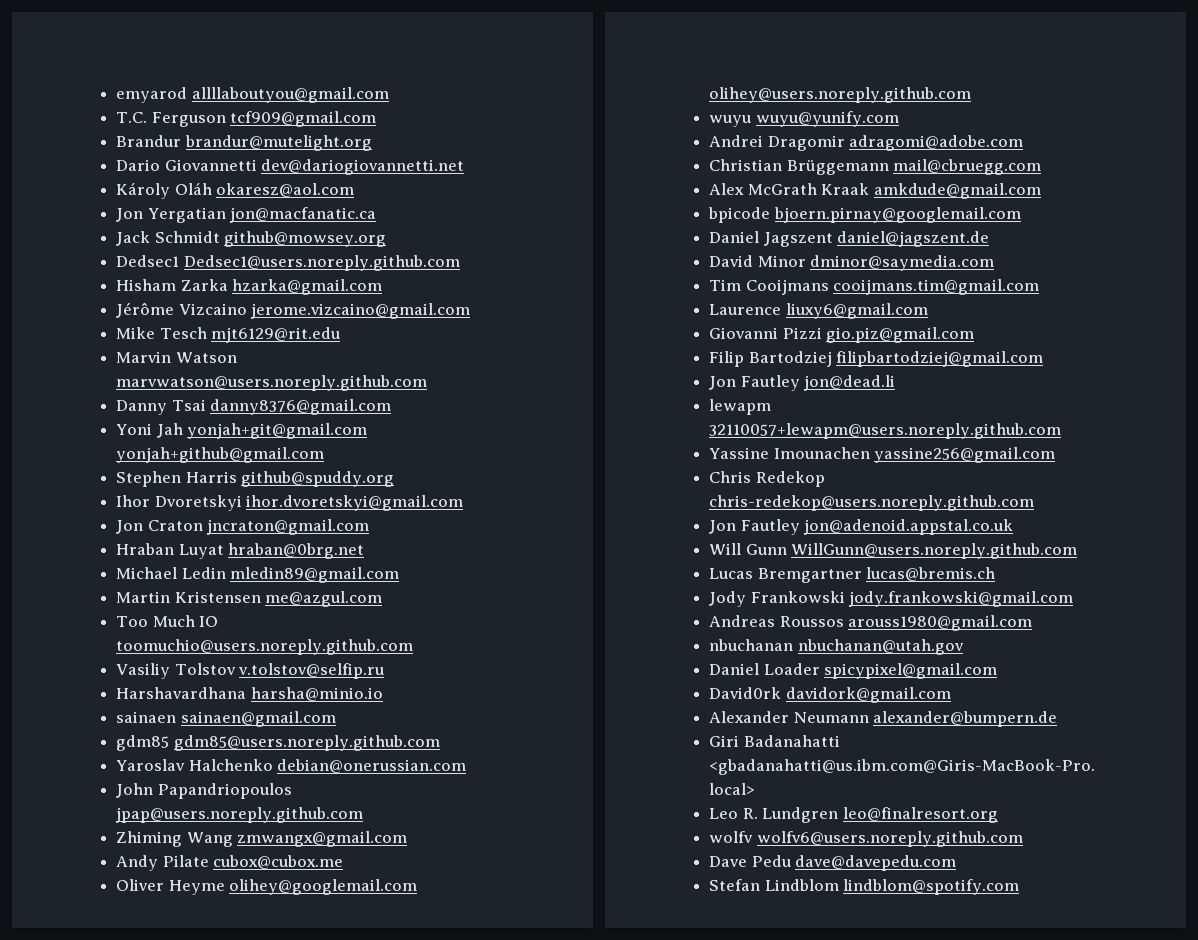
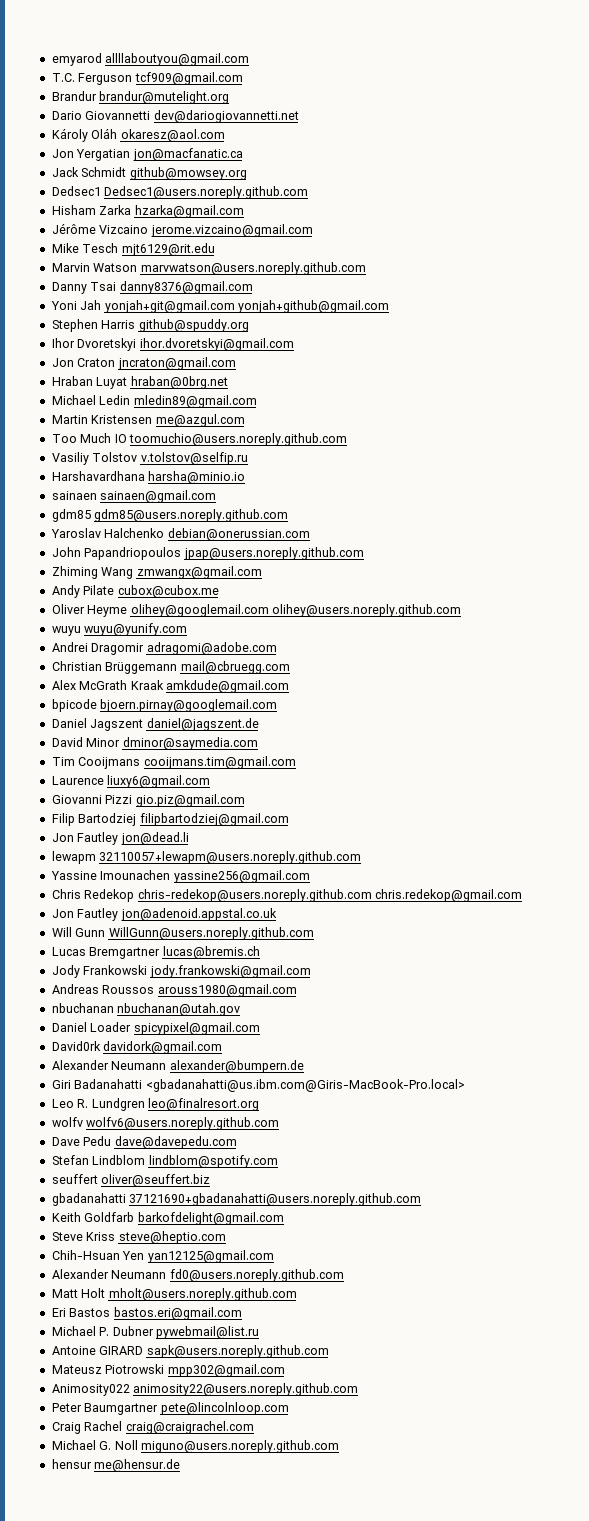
(1035, 503) none -> [374,889,522,902] chris.redekop@gmail.com
(1020, 887) none -> [51,1174,211,1187] [51,1193,422,1206] [51,1212,284,1225] [51,1231,226,1244] [51,1250,274,1263] [51,1269,344,1282] [51,1288,297,1301] [51,1307,242,1320] [51,1326,259,1339] [51,1345,329,1358] [51,1364,285,1377] [51,1383,359,1396] [51,1402,289,1415] [51,1421,254,1434] [51,1440,339,1453] [51,1459,181,1472] // seuffert oliver@seuffert.biz // gbadanahatti 37121690+gbadanahatti@users.noreply.github.com // Keith Goldfarb barkofdelight@gmail.com // Steve Kriss steve@heptio.com // Chih-Hsuan Yen yan12125@gmail.com // Alexander Neumann fd0@users.noreply.github.com // Matt Holt mholt@users.noreply.github.com // Eri Bastos bastos.eri@gmail.com // Michael P. Dubner pywebmail@list.ru // Antoine GIRARD sapk@users.noreply.github.com // Mateusz Piotrowski mpp302@gmail.com // Animosity022 animosity22@users.noreply.github.com // Peter Baumgartner pete@lincolnloop.com // Craig Rachel craig@craigrachel.com // Michael G. Noll miguno@users.noreply.github.com // hensur me@hensur.de

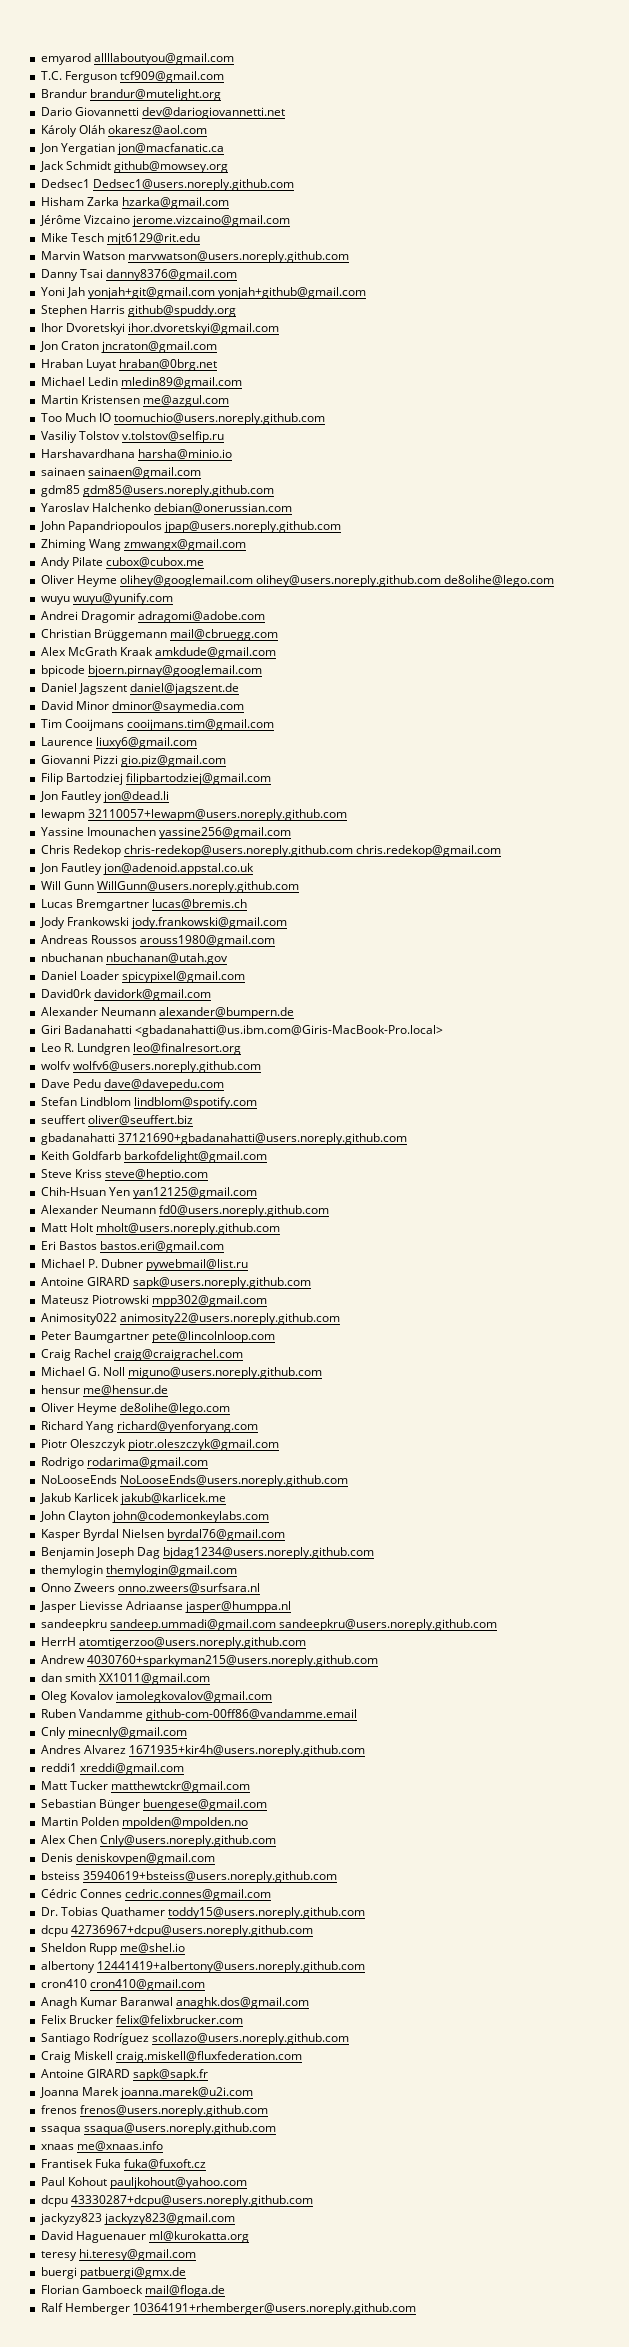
(461, 610) none -> [444,575,555,587] de8olihe@lego.com
(181, 1465) none -> [40,1403,230,1415] [40,1421,258,1433] [40,1439,279,1451] [40,1457,208,1469] [40,1475,348,1487] [39,1493,226,1505] [39,1511,269,1523] [40,1529,285,1541] [40,1547,374,1559] [40,1565,237,1577] [40,1583,260,1593] [39,1601,291,1613] [40,1619,497,1631] [40,1637,306,1649] [40,1655,378,1667] [40,1673,210,1685] [40,1691,272,1703] [40,1709,357,1721] [40,1727,187,1739] [40,1745,365,1757] [40,1763,184,1775] [40,1781,250,1793] [40,1799,267,1811] [40,1817,248,1829] [40,1835,276,1847] [40,1853,215,1865] [40,1871,337,1883] [40,1889,271,1901] [40,1907,365,1919] [40,1925,313,1937] [40,1943,185,1955] [40,1961,365,1973] [40,1979,205,1991] [40,1997,309,2009] [40,2015,243,2025] [40,2033,349,2045] [40,2051,302,2063] [40,2069,208,2081] [39,2087,253,2099] [40,2105,268,2117] [40,2123,276,2135] [40,2141,163,2151] [40,2159,206,2169] [40,2177,247,2189] [40,2195,313,2207] [39,2213,235,2225] [40,2231,249,2243] [40,2249,196,2261] [40,2267,186,2279] [40,2285,225,2297] [40,2303,416,2315] // Oliver Heyme de8olihe@lego.com // Richard Yang richard@yenforyang.com // Piotr Oleszczyk piotr.oleszczyk@gmail.com // Rodrigo rodarima@gmail.com // NoLooseEnds NoLooseEnds@users.noreply.github.com // Jakub Karlicek jakub@karlicek.me // John Clayton john@codemonkeylabs.com // Kasper Byrdal Nielsen byrdal76@gmail.com // Benjamin Joseph Dag bjdag1234@users.noreply.github.com // themylogin themylogin@gmail.com // Onno Zweers onno.zweers@surfsara.nl // Jasper Lievisse Adriaanse jasper@humppa.nl // sandeepkru sandeep.ummadi@gmail.com sandeepkru@users.noreply.github.com // HerrH atomtigerzoo@users.noreply.github.com // Andrew 4030760+sparkyman215@users.noreply.github.com // dan smith XX1011@gmail.com // Oleg Kovalov iamolegkovalov@gmail.com // Ruben Vandamme github-com-00ff86@vandamme.email // Cnly minecnly@gmail.com // Andres Alvarez 1671935+kir4h@users.noreply.github.com // reddi1 xreddi@gmail.com // Matt Tucker matthewtckr@gmail.com // Sebastian Bünger buengese@gmail.com // Martin Polden mpolden@mpolden.no // Alex Chen Cnly@users.noreply.github.com // Denis deniskovpen@gmail.com // bsteiss 35940619+bsteiss@users.noreply.github.com // Cédric Connes cedric.connes@gmail.com // Dr. Tobias Quathamer toddy15@users.noreply.github.com // dcpu 42736967+dcpu@users.noreply.github.com // Sheldon Rupp me@shel.io // albertony 12441419+albertony@users.noreply.github.com // cron410 cron410@gmail.com // Anagh Kumar Baranwal anaghk.dos@gmail.com // Felix Brucker felix@felixbrucker.com // Santiago Rodríguez scollazo@users.noreply.github.com // Craig Miskell craig.miskell@fluxfederation.com // Antoine GIRARD sapk@sapk.fr // Joanna Marek joanna.marek@u2i.com // frenos frenos@users.noreply.github.com // ssaqua ssaqua@users.noreply.github.com // xnaas me@xnaas.info // Frantisek Fuka fuka@fuxoft.cz // Paul Kohout pauljkohout@yahoo.com // dcpu 43330287+dcpu@users.noreply.github.com // jackyzy823 jackyzy823@gmail.com // David Haguenauer ml@kurokatta.org // teresy hi.teresy@gmail.com // buergi patbuergi@gmx.de // Florian Gamboeck mail@floga.de // Ralf Hemberger 10364191+rhemberger@users.noreply.github.com

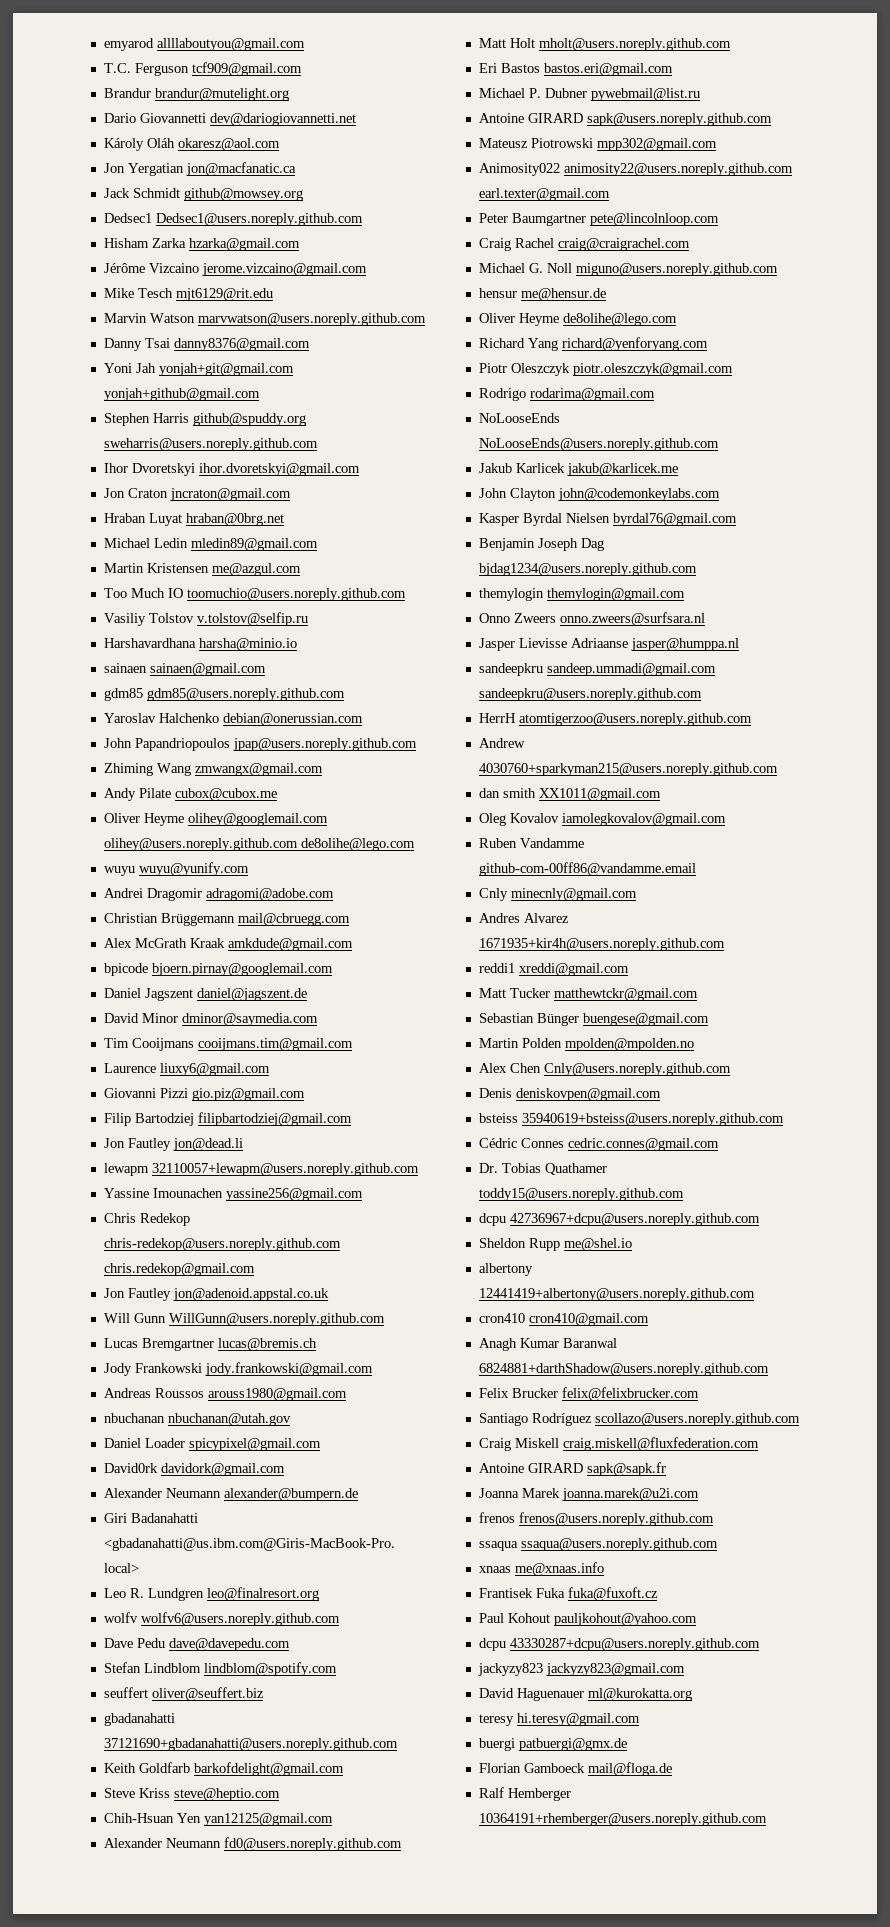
(236, 311) none -> [103,438,318,451] sweharris@users.noreply.github.com
(340, 1319) none -> [478,188,610,201] earl.texter@gmail.com
[175,1997,309,2009] anaghk.dos@gmail.com -> [478,1363,769,1376] 6824881+darthShadow@users.noreply.github.com

